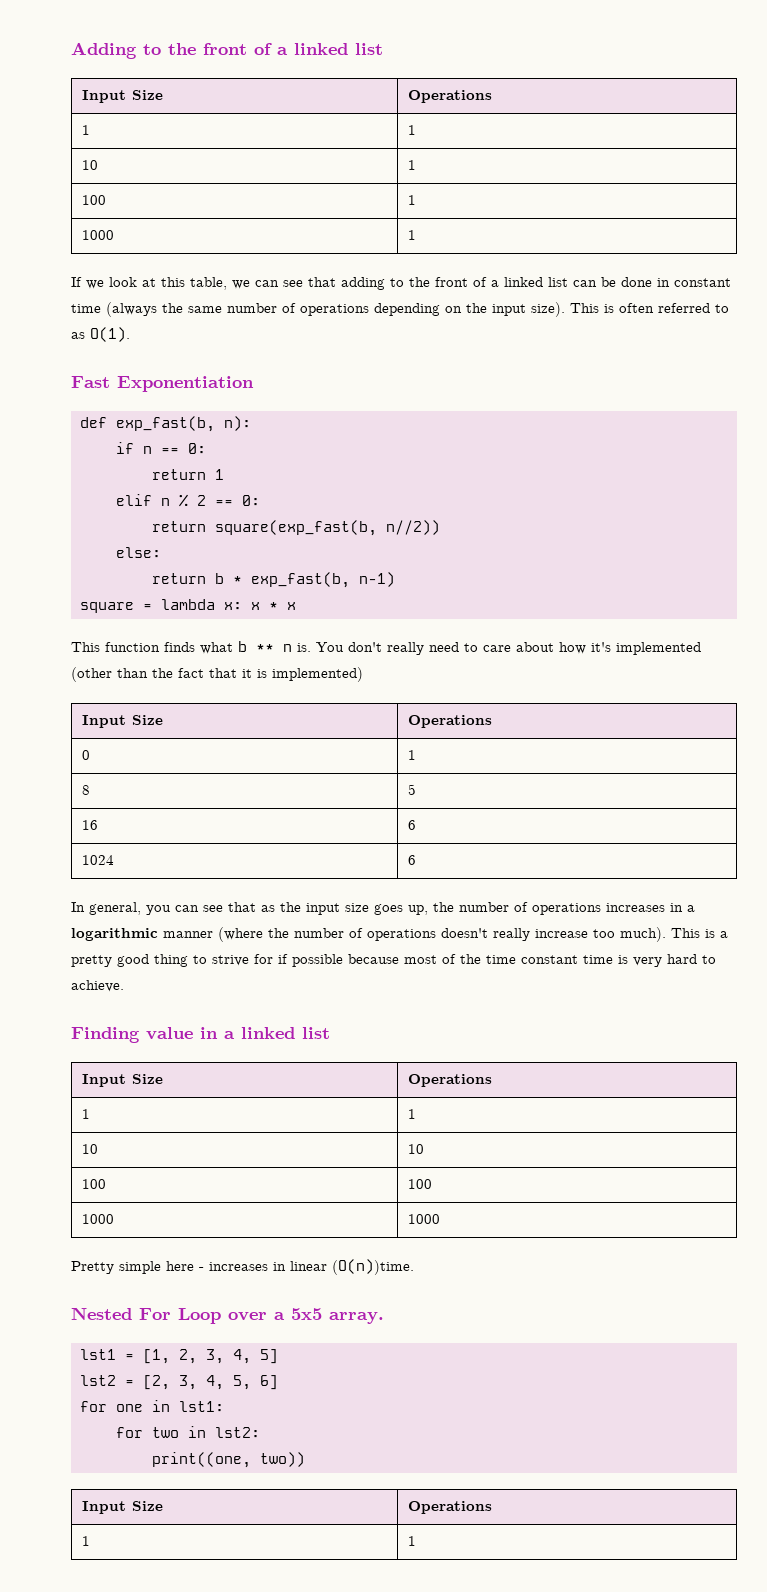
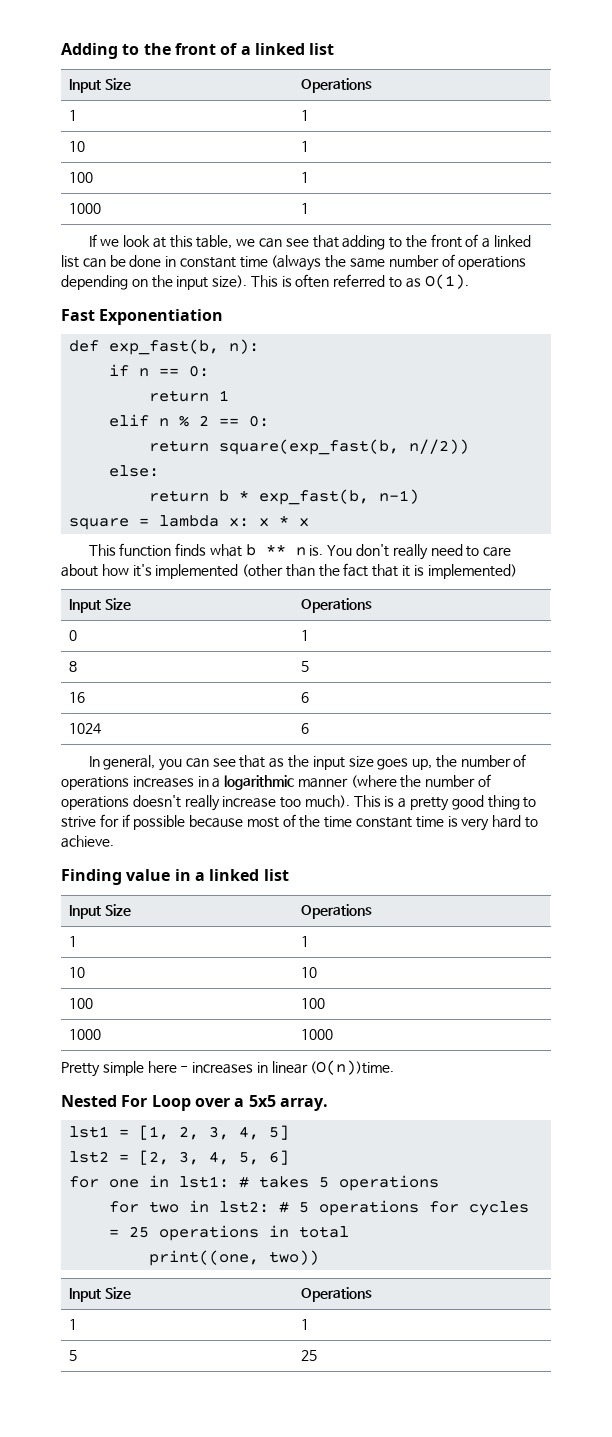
(224, 1406) none -> [239,1175,440,1191] # takes 5 operations
(260, 1432) none -> [279,1200,530,1216] [109,1225,350,1241] # 5 operations for cycles = 25 operations in total
(416, 1541) none -> [69,1350,78,1361] [301,1350,318,1361] // 5 | 25

